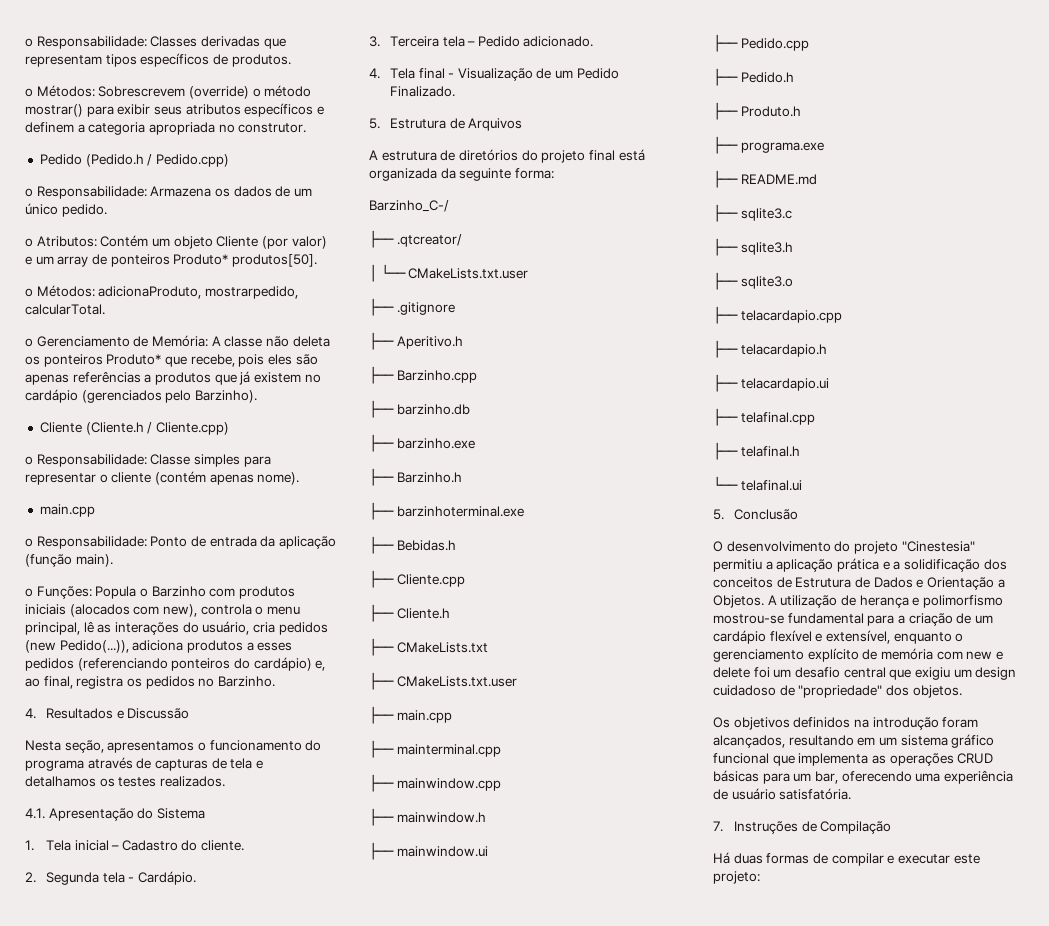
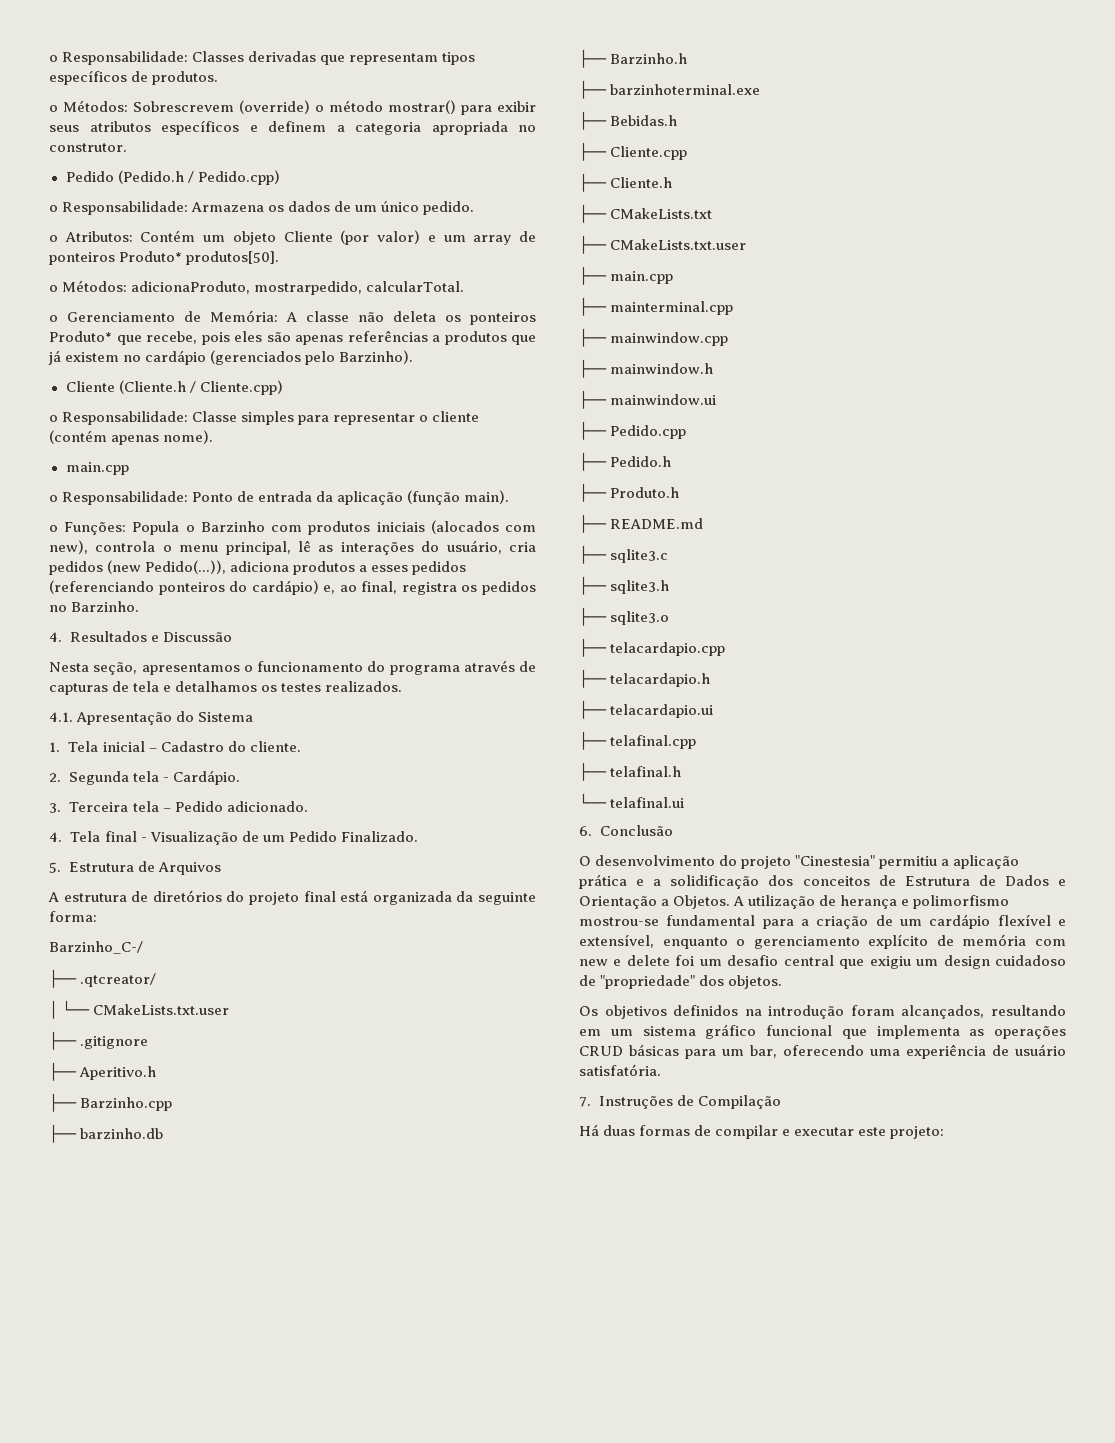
[369,434,475,452] // ├── barzinho.exe -> (164, 1133) none
[713,136,824,154] // ├── programa.exe -> (680, 492) none
[713,509,724,520] 5. -> [579,826,592,836] 6.

